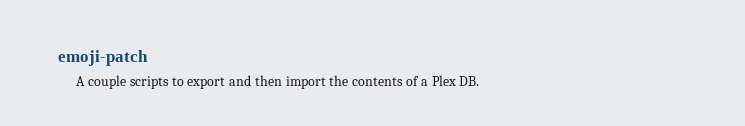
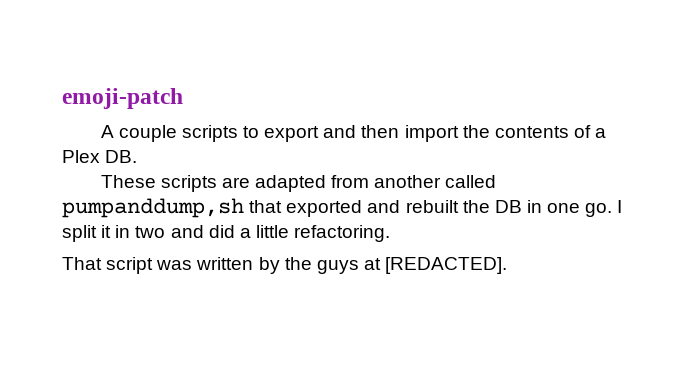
(480, 81) none -> [100,175,497,192] [62,198,623,218] [62,225,391,242] [62,257,508,274] // These scripts are adapted from another called pumpanddump,sh that exported and rebuilt the DB in one go. I split it in two and did a little refactoring. // That script was written by the guys at [REDACTED].

